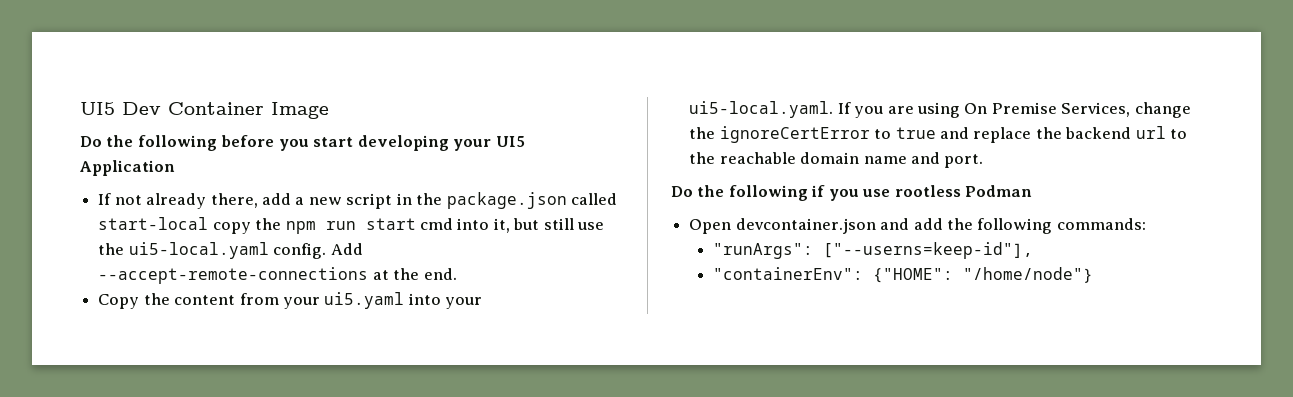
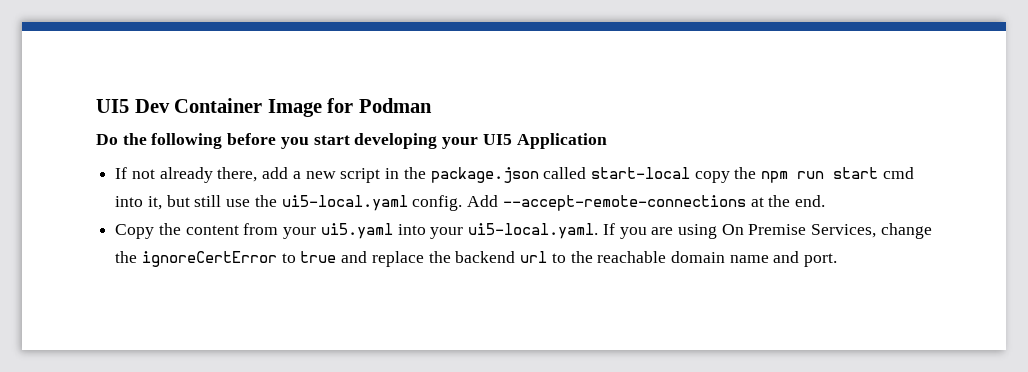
(329, 110) none -> [327,98,432,113] for Podman
[671,185,1033,201] [689,218,1146,234] [712,242,1033,259] [712,267,1093,283] // Do the following if you use rootless Podman // Open devcontainer.json and add the following commands: // "runArgs": ["--userns=keep-id"], // "containerEnv": {"HOME": "/home/node"} -> (838, 260) none

